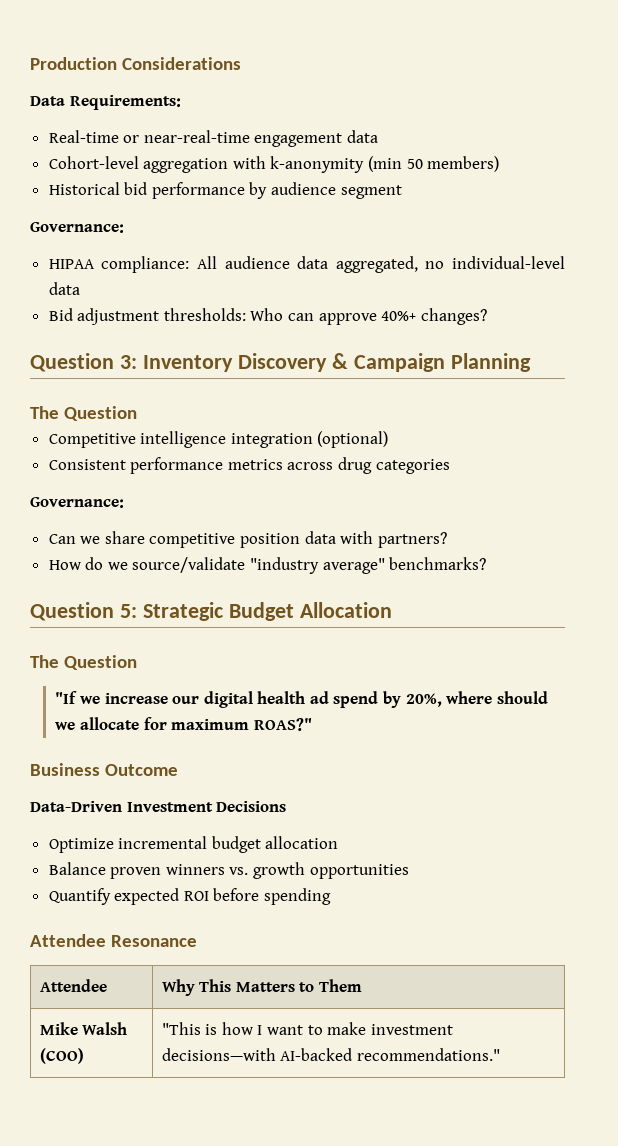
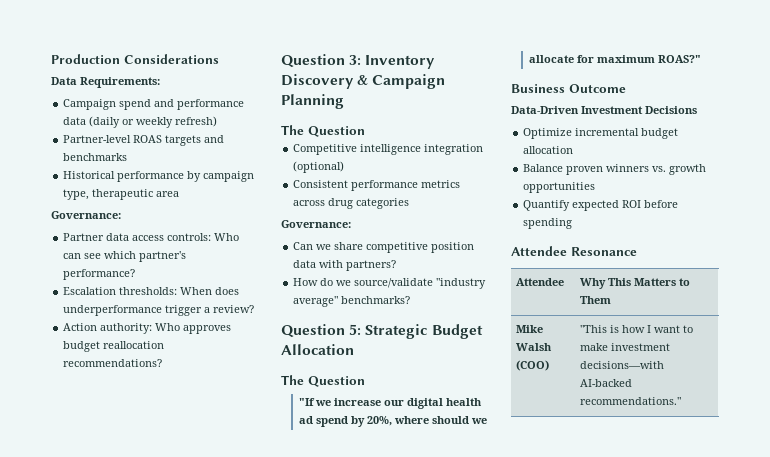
[48,130,379,147] [48,156,500,173] Real-time or near-real-time engagement data // Cohort-level aggregation with k-anonymity (min 50 members) -> [63,99,245,110] [63,116,218,128] [63,135,225,146] [63,153,128,161] Campaign spend and performance data (daily or weekly refresh) // Partner-level ROAS targets and benchmarks
[124,182,148,195] bid -> (116, 175) none
[271,182,402,199] [30,222,124,233] [48,256,565,273] [48,282,80,295] [48,308,487,325] audience segment // Governance: // HIPAA compliance: All audience data aggregated, no individual-level data // Bid adjustment thresholds: Who can approve 40%+ changes? -> [203,171,255,182] [63,189,180,200] [51,211,121,219] [63,233,240,241] [63,251,187,262] [63,269,136,280] [63,287,240,295] [63,305,255,316] [63,323,232,334] [63,341,165,352] [63,359,163,367] campaign type, therapeutic area // Governance: // Partner data access controls: Who can see which partner's performance? // Escalation thresholds: When does underperformance trigger a review? // Action authority: Who approves budget reallocation recommendations?

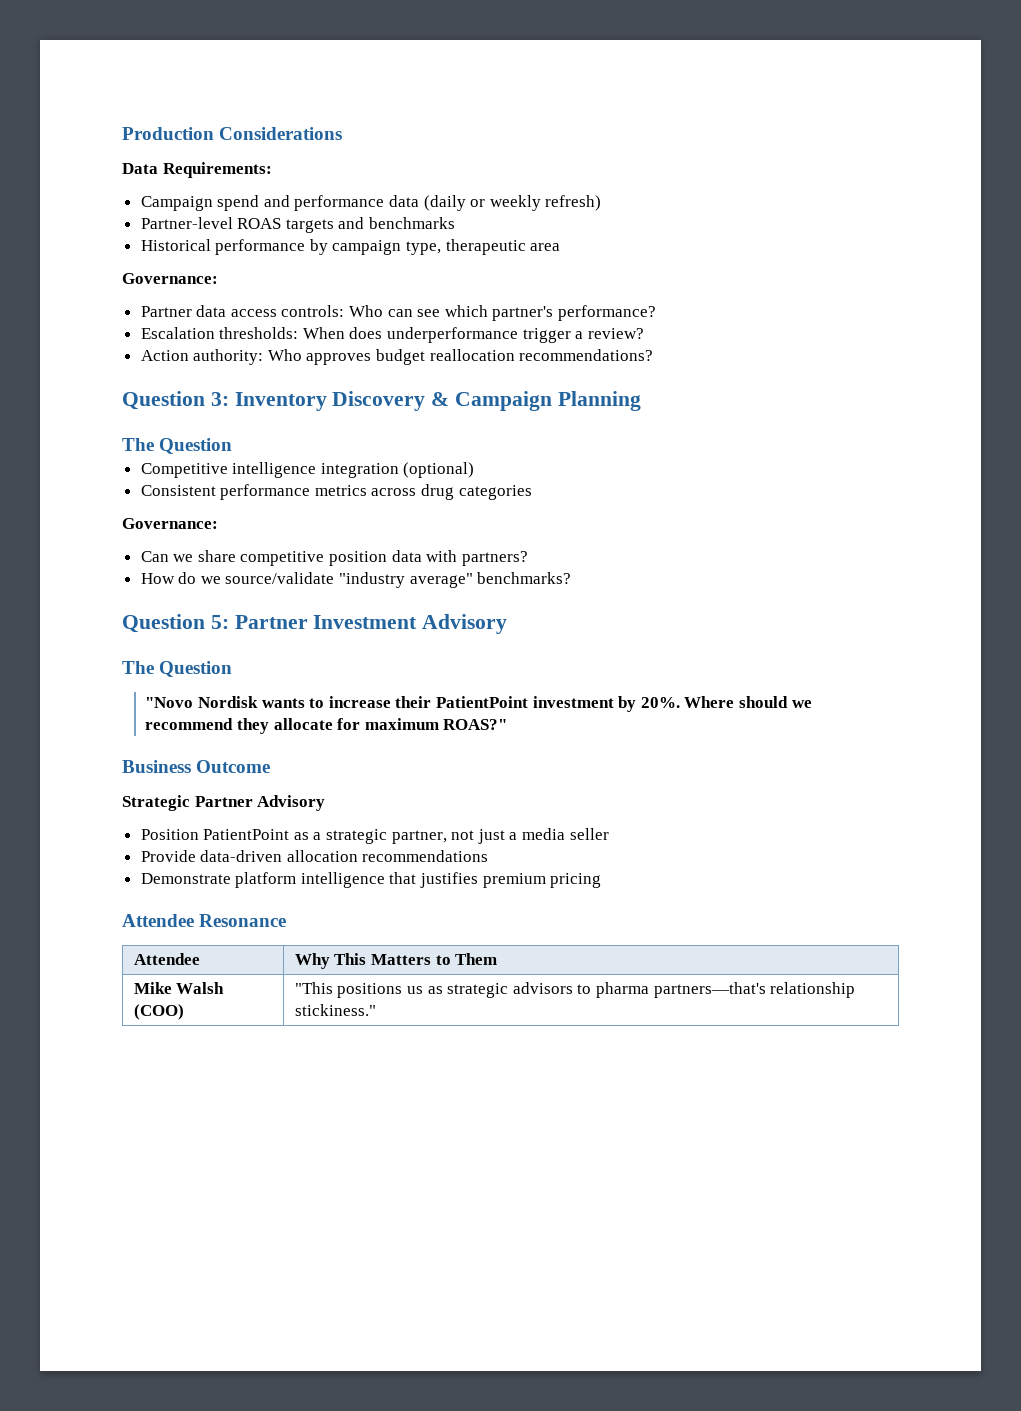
[365,324,483,339] [281,344,354,355] [281,375,365,387] [298,398,482,409] [298,416,487,427] Strategic Budget Allocation // The Question // "If we increase our digital health ad spend by 20%, where should we -> [234,614,508,634] [122,661,233,677] [145,696,812,712] [145,718,270,734] Partner Investment Advisory // The Question // "Novo Nordisk wants to increase their PatientPoint investment by 20%. Where should we recommend they
[511,106,697,114] [523,128,679,139] [523,146,574,154] [523,164,707,175] [523,182,596,193] [523,200,679,211] [523,218,573,229] Data-Driven Investment Decisions // Optimize incremental budget allocation // Balance proven winners vs. growth opportunities // Quantify expected ROI before spending -> [122,795,326,811] [140,828,609,844] [140,850,489,862] [140,872,602,888] Strategic Partner Advisory // Position PatientPoint as a strategic partner, not just a media seller // Provide data-driven allocation recommendations // Demonstrate platform intelligence that justifies premium pricing
[610,325,694,333] [580,343,671,351] [580,361,665,369] [580,379,633,387] [580,397,682,405] is how I want to make investment decisions—with AI-backed recommendations." -> [337,982,856,998] [294,1004,376,1016] positions us as strategic advisors to pharma partners—that's relationship stickiness."

